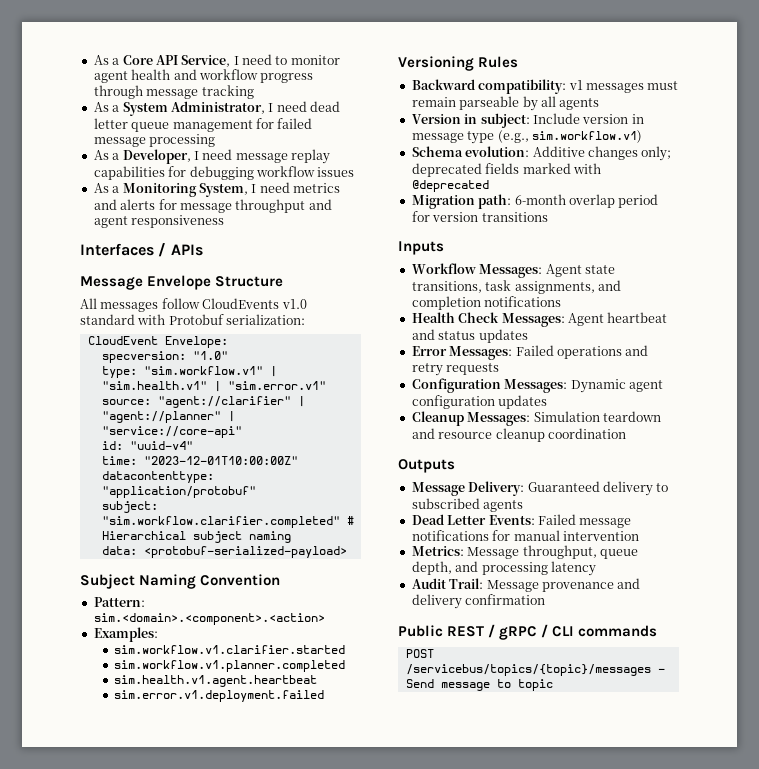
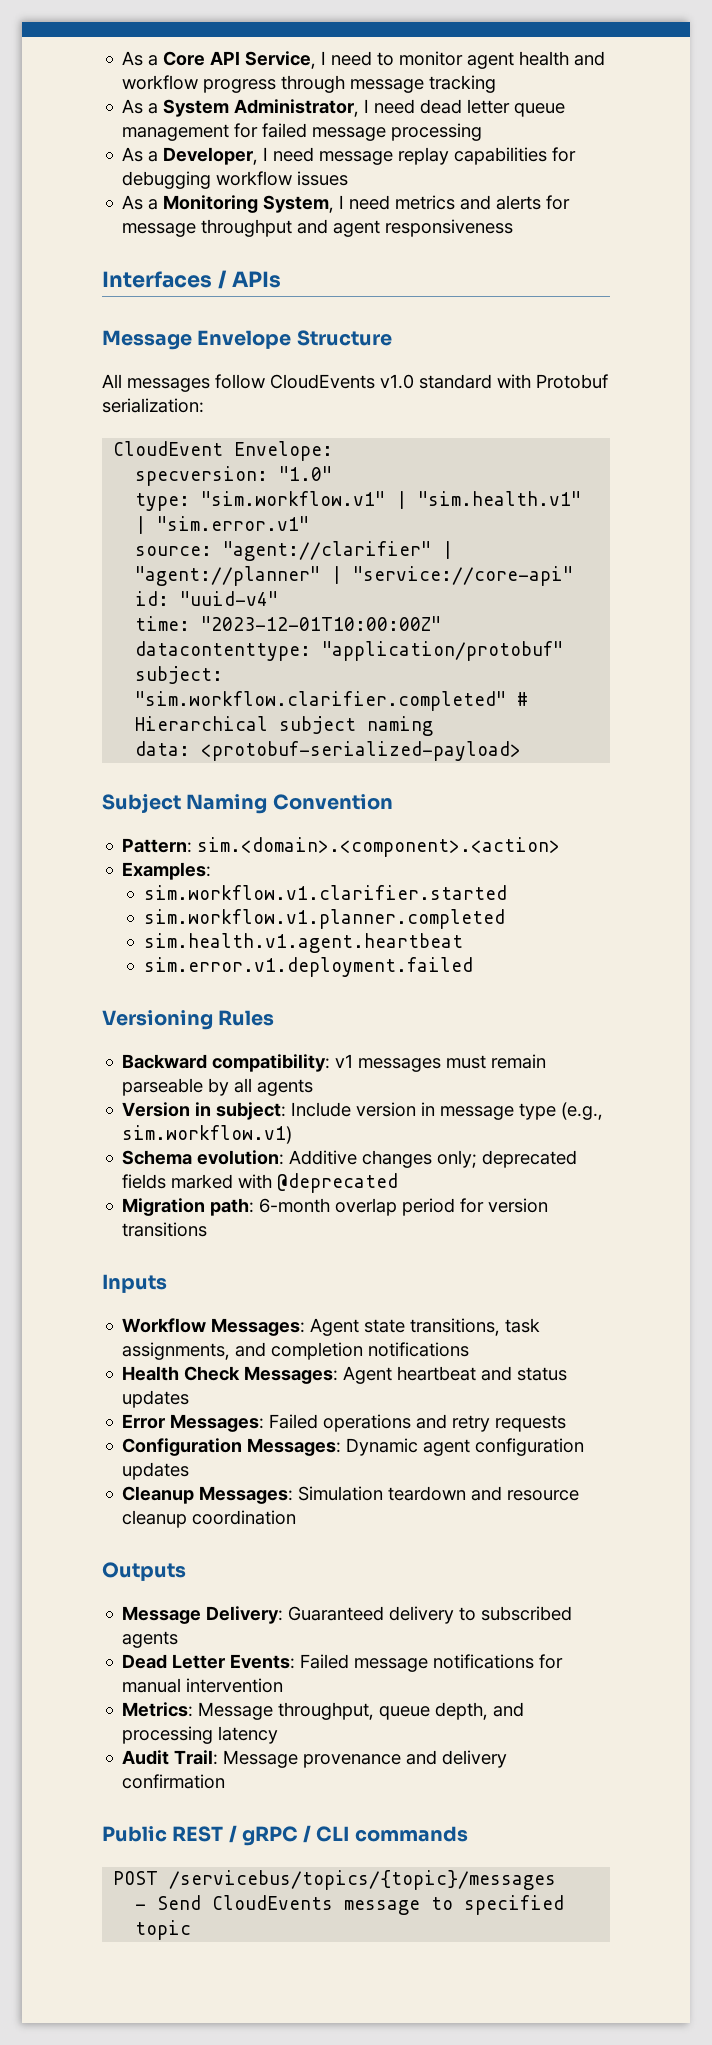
(651, 670) none -> (557, 1880) //
(434, 683) none -> [212,1895,334,1910] CloudEvents
(511, 683) none -> [464,1895,565,1915] specified

